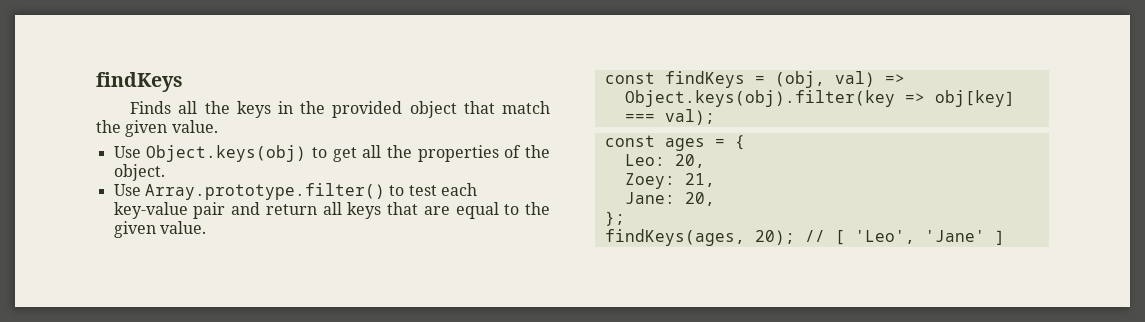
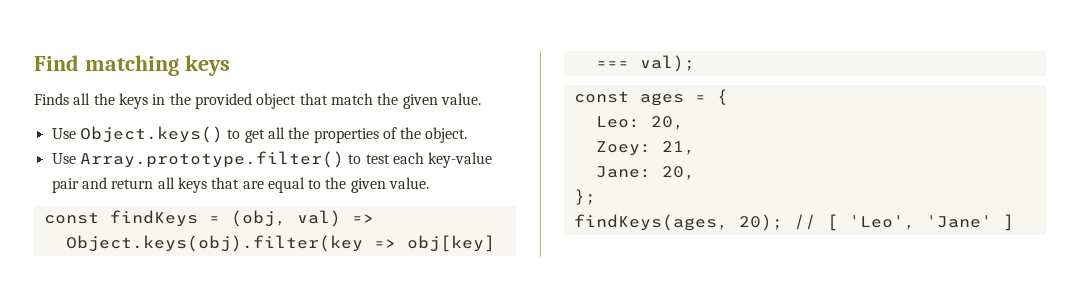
[96,72,183,92] findKeys -> [34,55,230,76] Find matching keys
[146,145,307,162] Object.keys(obj) -> [79,126,223,143] Object.keys()

